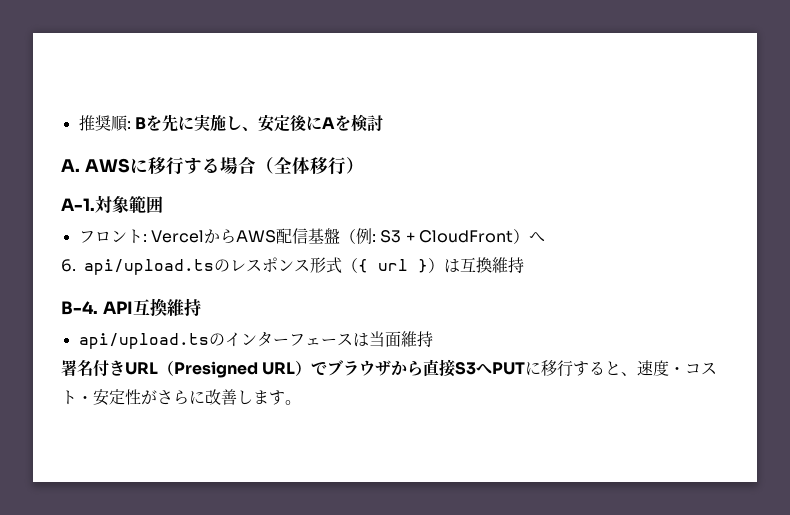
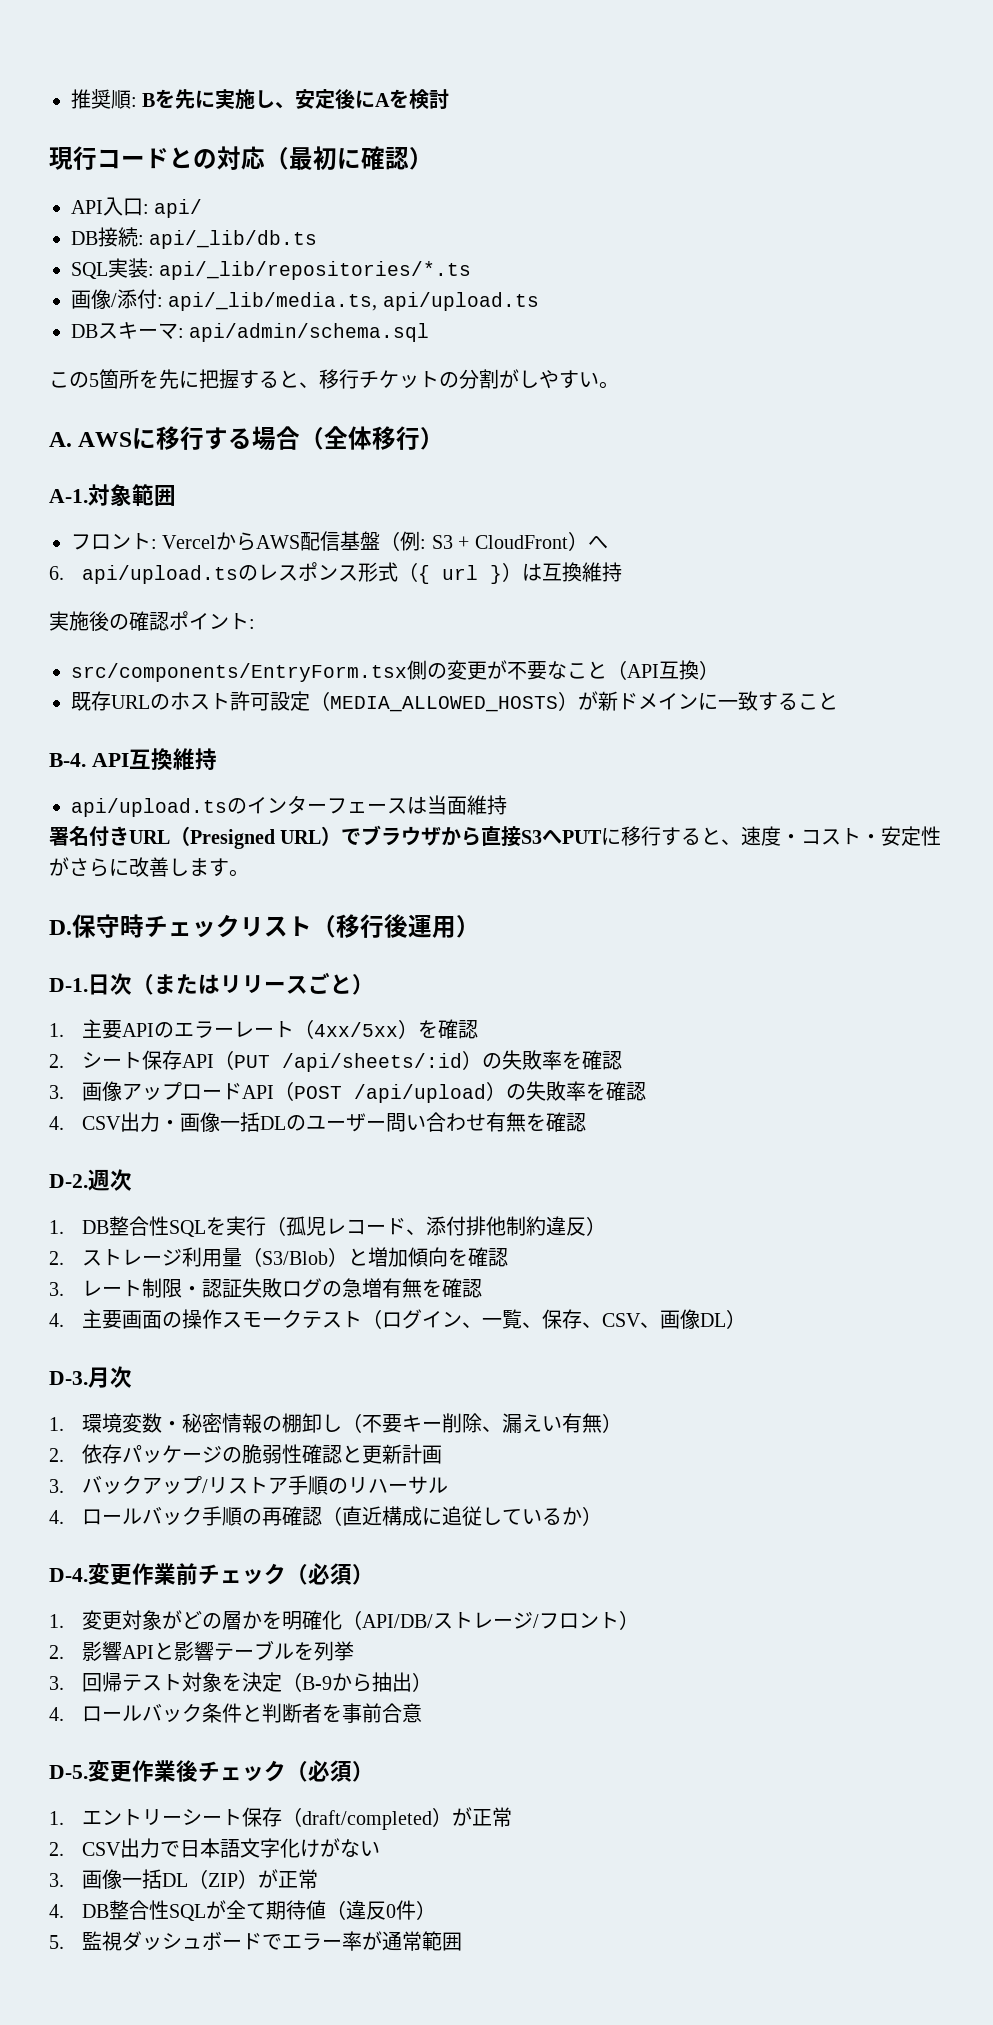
(383, 123) none -> [49,146,433,170] [71,197,203,218] [71,227,318,249] [71,258,472,280] [71,289,539,311] [71,322,430,342] [49,369,619,389] // 現行コードとの対応（最初に確認） // API入口: api/ // DB接続: api/_lib/db.ts // SQL実装: api/_lib/repositories/*.ts // 画像/添付: api/_lib/media.ts, api/upload.ts // DBスキーマ: api/admin/schema.sql // この5箇所を先に把握すると、移行チケットの分割がしやすい。
(524, 265) none -> [49,611,255,631] [71,660,719,682] [71,691,838,712] // 実施後の確認ポイント: // src/components/EntryForm.tsx側の変更が不要なこと（API互換） // 既存URLのホスト許可設定（MEDIA_ALLOWED_HOSTS）が新ドメインに一致すること
(301, 402) none -> [49,914,480,938] [49,972,374,995] [49,1019,478,1039] [49,1050,622,1072] [49,1081,646,1103] [49,1112,586,1132] [49,1169,132,1191] [49,1216,606,1237] [49,1247,508,1267] [49,1278,482,1298] [49,1309,746,1329] [49,1366,132,1388] [49,1413,622,1434] [49,1444,442,1464] [49,1475,448,1495] [49,1506,602,1526] [49,1563,374,1585] [49,1610,639,1630] [49,1640,354,1661] [49,1672,432,1692] [49,1703,422,1723] [49,1760,374,1782] [49,1807,512,1830] [49,1838,380,1858] [49,1869,318,1889] [49,1900,436,1921] [49,1931,462,1951] // D.保守時チェックリスト（移行後運用） // D-1.日次（またはリリースごと） // 1.主要APIのエラーレート（4xx/5xx）を確認 // 2.シート保存API（PUT /api/sheets/:id）の失敗率を確認 // 3.画像アップロードAPI（POST /api/upload）の失敗率を確認 // 4. CSV出力・画像一括DLのユーザー問い合わせ有無を確認 // D-2.週次 // 1. DB整合性SQLを実行（孤児レコード、添付排他制約違反） // 2.ストレージ利用量（S3/Blob）と増加傾向を確認 // 3.レート制限・認証失敗ログの急増有無を確認 // 4.主要画面の操作スモークテスト（ログイン、一覧、保存、CSV、画像DL） // D-3.月次 // 1.環境変数・秘密情報の棚卸し（不要キー削除、漏えい有無） // 2.依存パッケージの脆弱性確認と更新計画 // 3.バックアップ/リストア手順のリハーサル // 4.ロールバック手順の再確認（直近構成に追従しているか） // D-4.変更作業前チェック（必須） // 1.変更対象がどの層かを明確化（API/DB/ストレージ/フロント） // 2.影響APIと影響テーブルを列挙 // 3.回帰テスト対象を決定（B-9から抽出） // 4.ロールバック条件と判断者を事前合意 // D-5.変更作業後チェック（必須） // 1.エントリーシート保存（draft/completed）が正常 // 2. CSV出力で日本語文字化けがない // 3.画像一括DL（ZIP）が正常 // 4. DB整合性SQLが全て期待値（違反0件） // 5.監視ダッシュボードでエラー率が通常範囲

